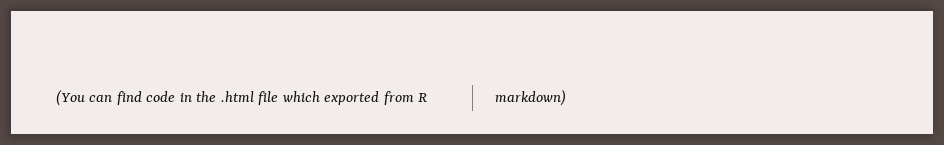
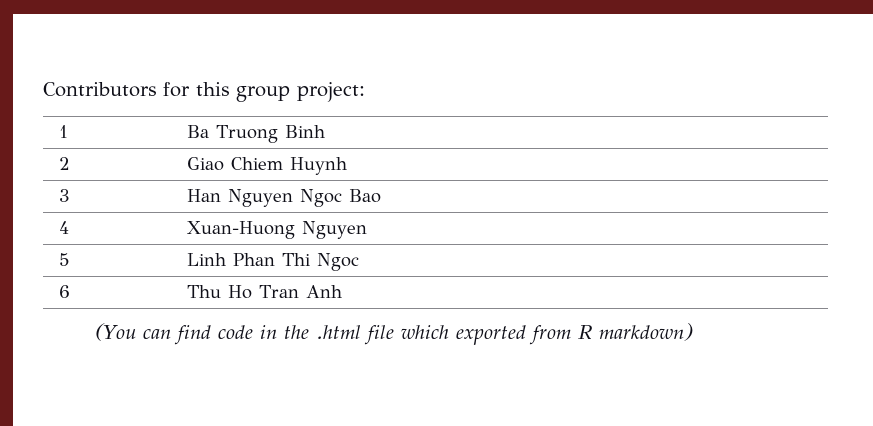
(56, 97) none -> [43,82,365,102] [58,125,68,138] [186,125,325,143] [58,157,70,170] [186,157,347,175] [58,189,70,202] [186,189,381,207] [58,221,69,234] [186,221,367,239] [58,253,70,266] [186,253,359,271] [58,285,70,298] [186,285,342,299] Contributors for this group project: // 1 | Ba Truong Binh // 2 | Giao Chiem Huynh // 3 | Han Nguyen Ngoc Bao // 4 | Xuan-Huong Nguyen // 5 | Linh Phan Thi Ngoc // 6 | Thu Ho Tran Anh //

